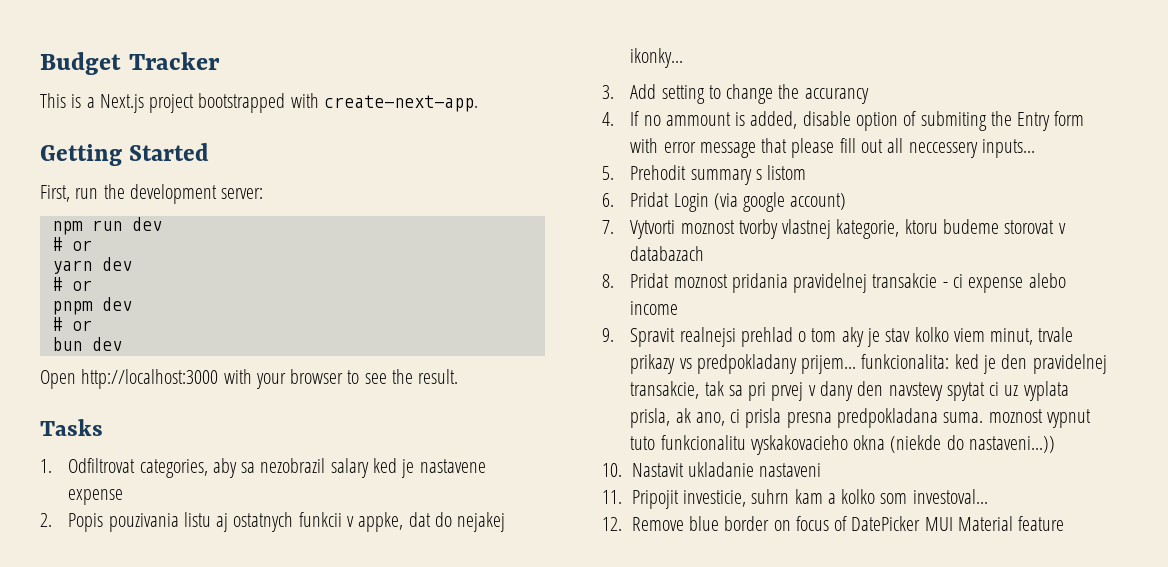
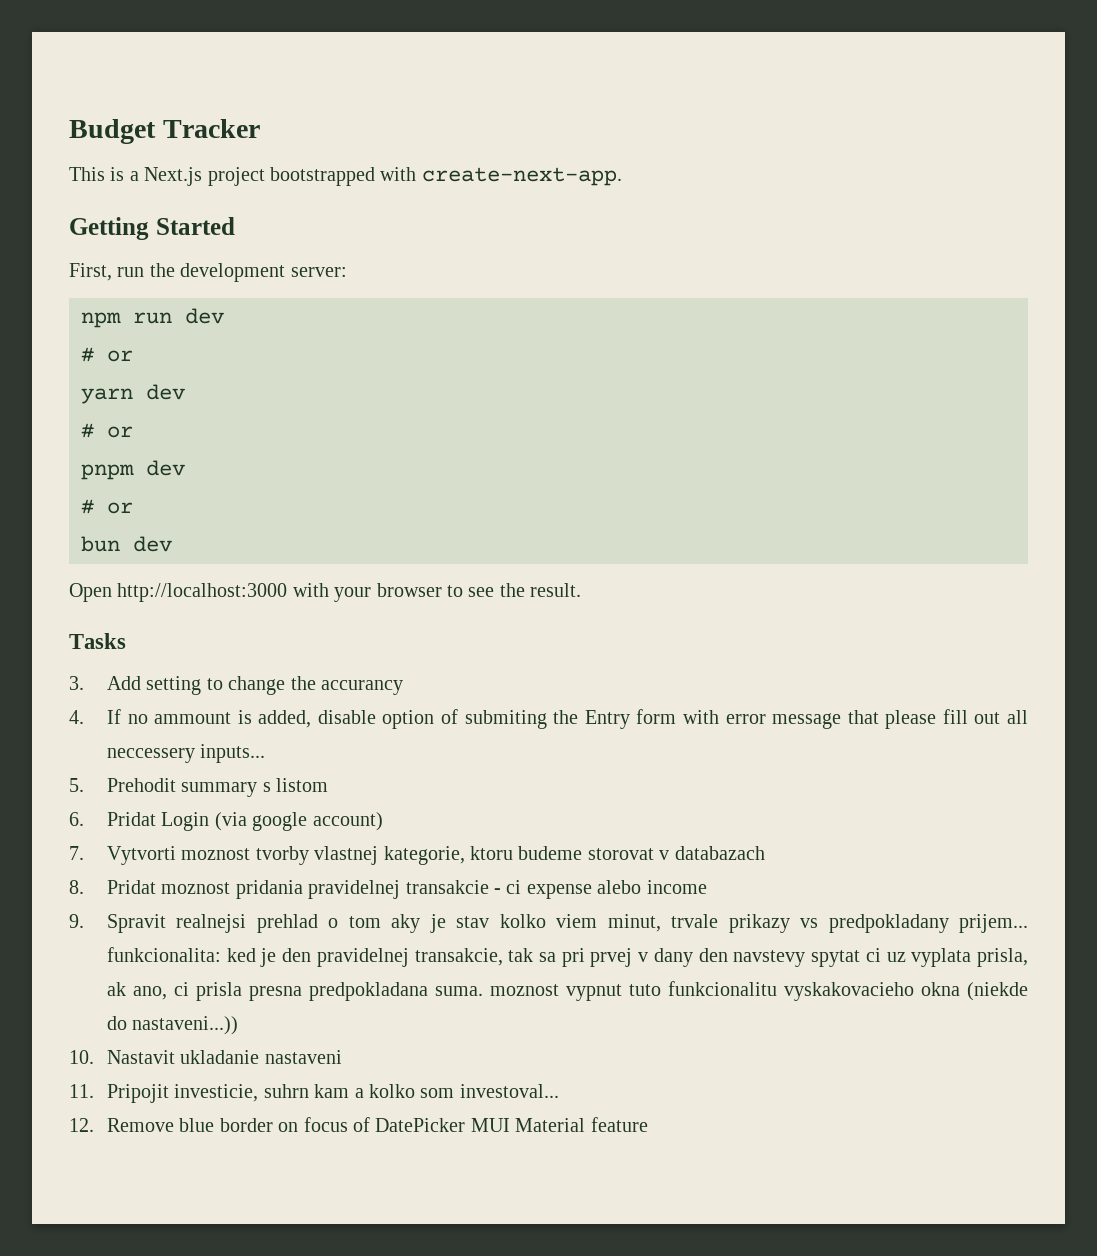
[40,458,486,478] [68,489,124,505] [40,512,506,532] [630,48,684,68] // 1. Odfiltrovat categories, aby sa nezobrazil salary ked je nastavene expense // 2. Popis pouzivania listu aj ostatnych funkcii v appke, dat do nejakej ikonky... -> (126, 641) none

